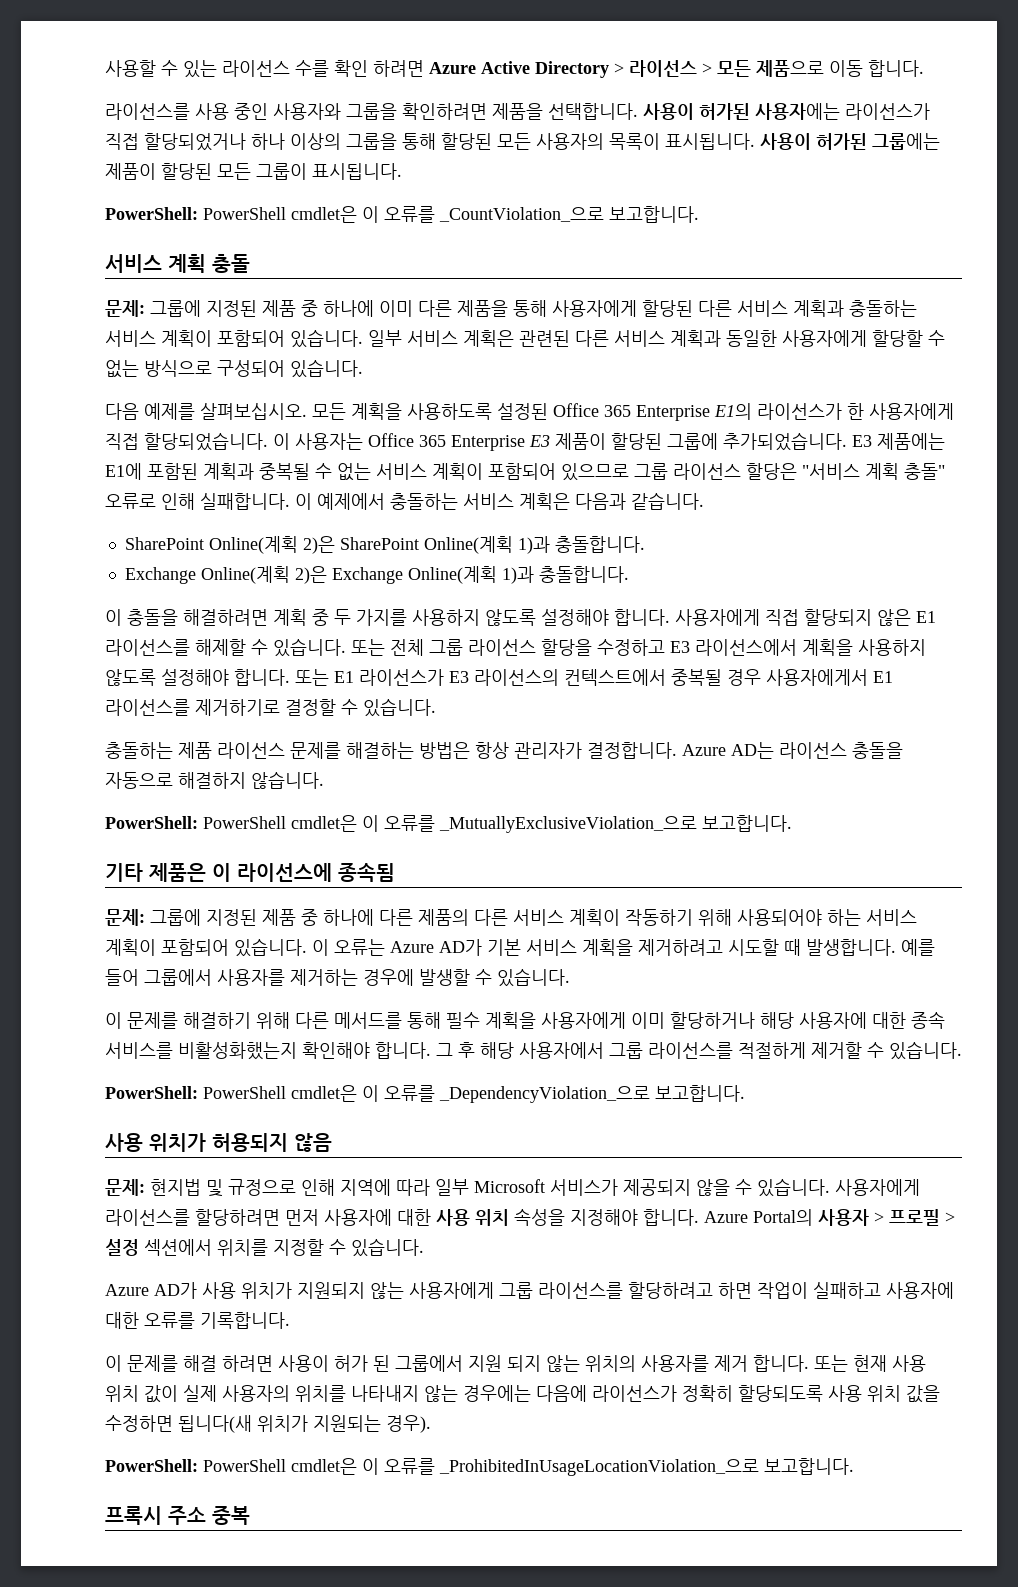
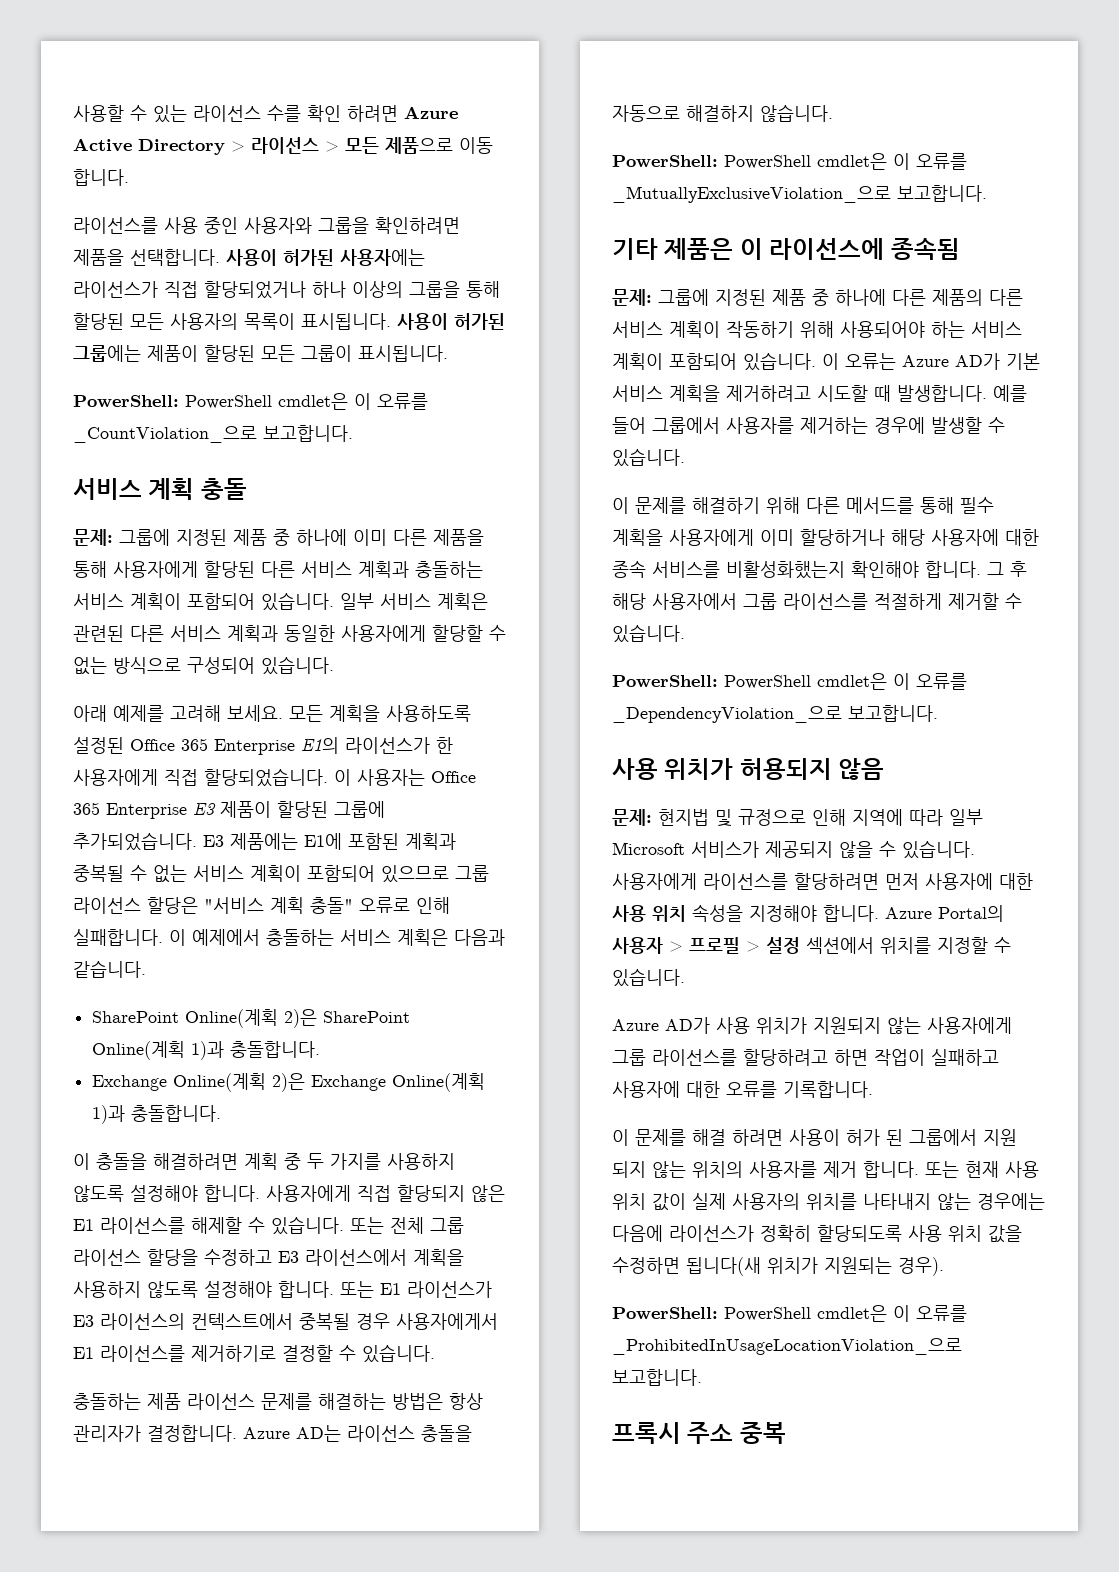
[105,403,307,420] 다음 예제를 살펴보십시오. -> [73,705,283,722] 아래 예제를 고려해 보세요.

